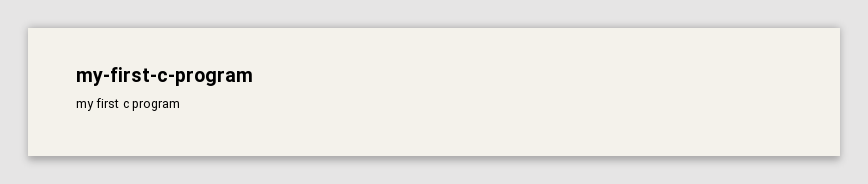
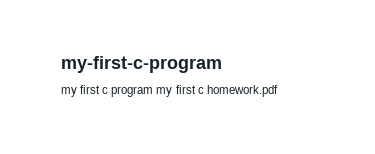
(181, 105) none -> [156,85,278,97] my first c homework.pdf

